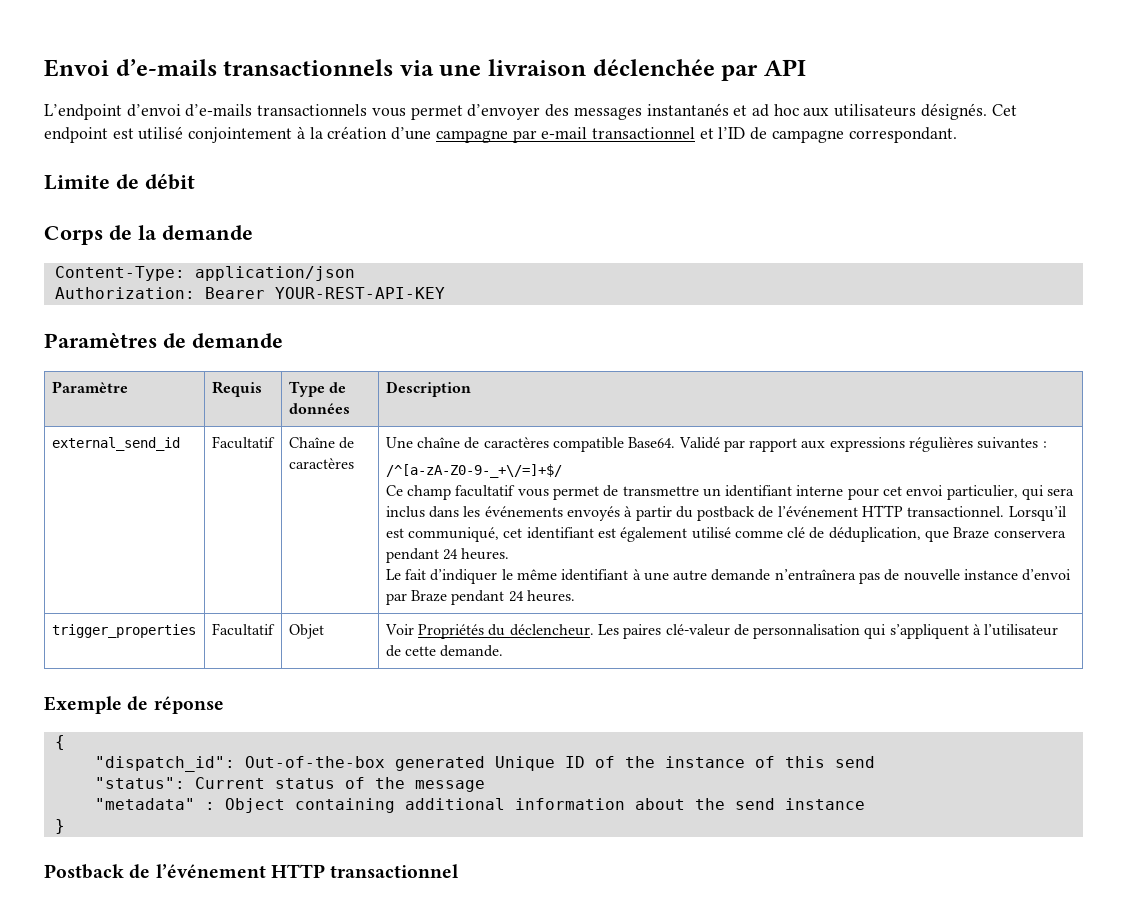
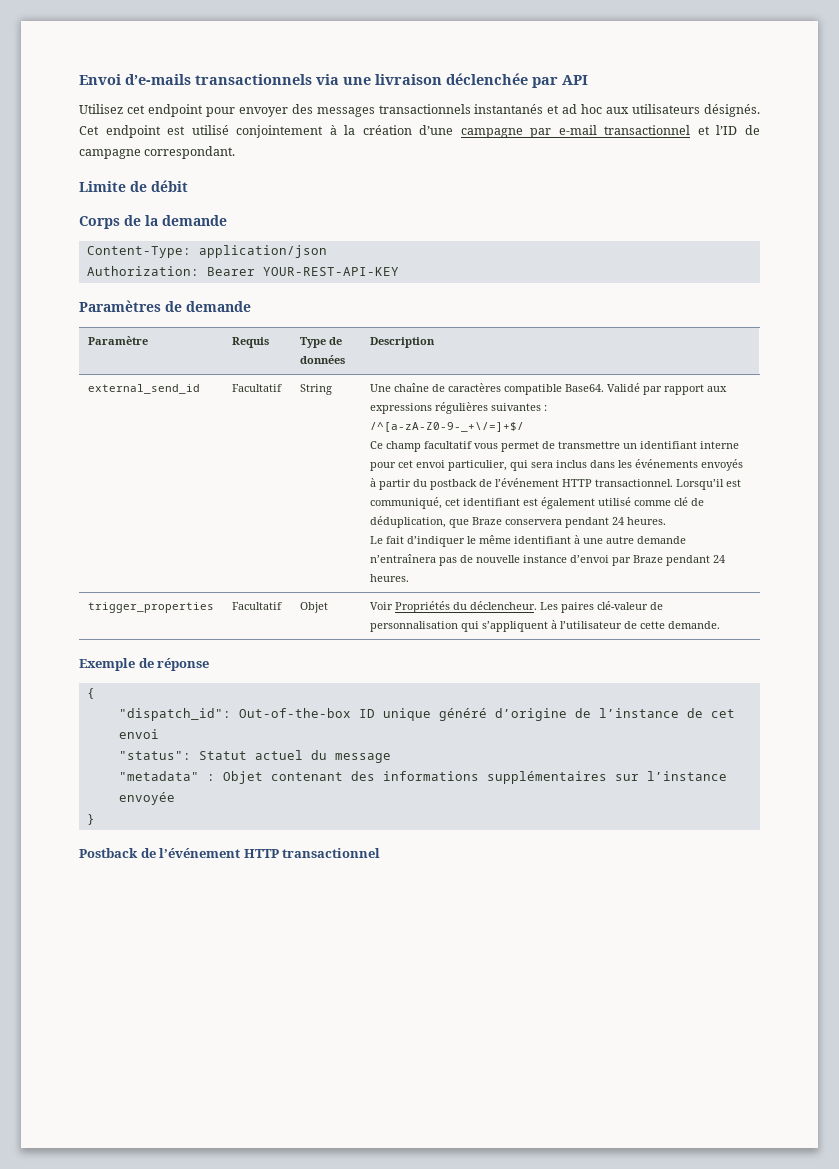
[44,104,541,120] L’endpoint d’envoi d’e-mails transactionnels vous permet d’envoyer -> [79,104,288,117] Utilisez cet endpoint pour envoyer
(642, 113) none -> [378,104,471,114] transactionnels
[288,437,354,449] [288,458,354,469] Chaîne de caractères -> [299,384,332,395] String
[394,756,875,771] [94,777,485,792] [94,798,865,813] generated Unique ID of the instance of this send // "status": Current status of the message // "metadata" : Object containing additional information about the send instance -> [358,708,735,721] [118,729,159,739] [118,750,391,763] [118,771,727,784] [118,792,175,805] ID unique généré d’origine de l’instance de cet envoi // "status": Statut actuel du message // "metadata" : Objet contenant des informations supplémentaires sur l’instance envoyée

